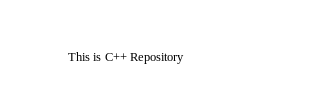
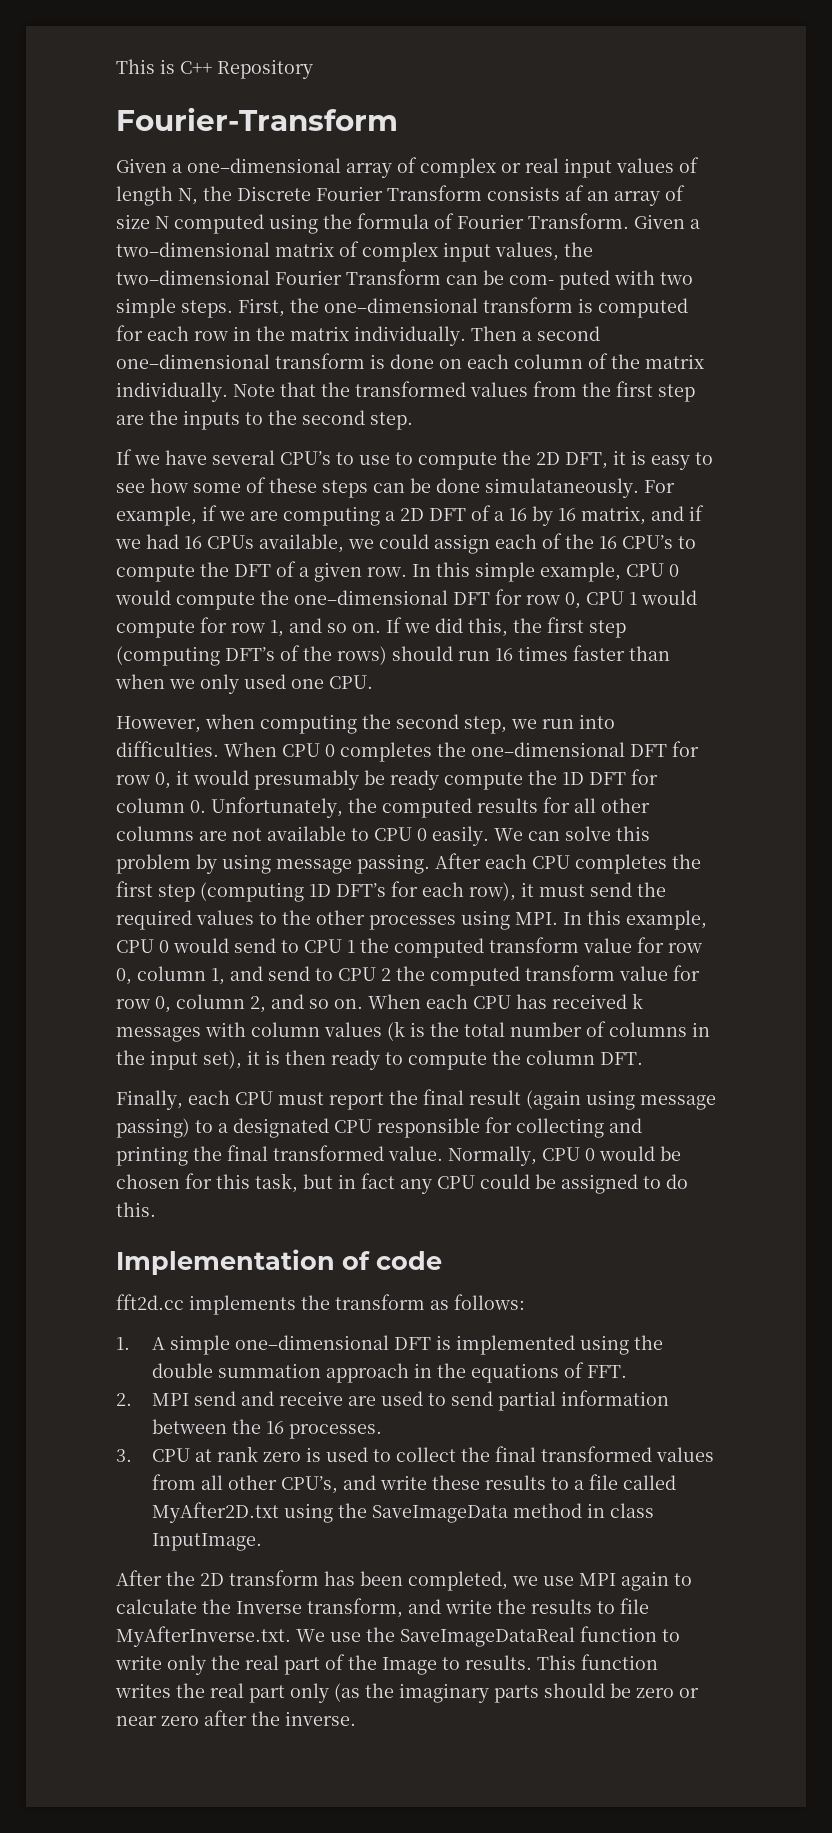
(185, 58) none -> [116,107,398,131] [116,157,699,178] [116,185,685,206] [116,213,700,234] [116,241,593,262] [116,269,693,290] [116,297,688,318] [116,325,600,346] [116,353,704,369] [116,381,695,402] [116,410,413,430] [116,449,713,470] [116,477,675,498] [116,505,704,526] [115,533,696,554] [116,561,679,582] [115,589,697,610] [116,617,626,638] [116,645,670,666] [115,674,373,694] [116,714,615,734] [116,741,699,762] [116,769,658,790] [116,797,650,818] [116,826,650,846] [116,853,701,874] [116,881,666,902] [116,910,707,930] [116,937,702,958] [116,965,700,986] [116,993,643,1013] [116,1021,710,1042] [116,1050,643,1070] [116,1089,716,1110] [116,1117,642,1138] [116,1145,681,1166] [116,1173,688,1194] [116,1202,156,1217] [116,1249,442,1275] [116,1294,525,1315] [116,1335,663,1355] [151,1362,627,1383] [116,1390,669,1411] [151,1419,382,1439] [116,1446,714,1462] [151,1474,676,1494] [151,1502,654,1523] [151,1533,262,1551] [116,1570,692,1591] [116,1598,649,1618] [116,1626,680,1647] [115,1654,658,1675] [115,1683,699,1703] [116,1710,356,1726] // Fourier-Transform // Given a one–dimensional array of complex or real input values of length N, the Discrete Fourier Transform consists af an array of size N computed using the formula of Fourier Transform. Given a two–dimensional matrix of complex input values, the two–dimensional Fourier Transform can be com- puted with two simple steps. First, the one–dimensional transform is computed for each row in the matrix individually. Then a second one–dimensional transform is done on each column of the matrix individually. Note that the transformed values from the first step are the inputs to the second step. // If we have several CPU’s to use to compute the 2D DFT, it is easy to see how some of these steps can be done simulataneously. For example, if we are computing a 2D DFT of a 16 by 16 matrix, and if we had 16 CPUs available, we could assign each of the 16 CPU’s to compute the DFT of a given row. In this simple example, CPU 0 would compute the one–dimensional DFT for row 0, CPU 1 would compute for row 1, and so on. If we did this, the first step (computing DFT’s of the rows) should run 16 times faster than when we only used one CPU. // However, when computing the second step, we run into difficulties. When CPU 0 completes the one–dimensional DFT for row 0, it would presumably be ready compute the 1D DFT for column 0. Unfortunately, the computed results for all other columns are not available to CPU 0 easily. We can solve this problem by using message passing. After each CPU completes the first step (computing 1D DFT’s for each row), it must send the required values to the other processes using MPI. In this example, CPU 0 would send to CPU 1 the computed transform value for row 0, column 1, and send to CPU 2 the computed transform value for row 0, column 2, and so on. When each CPU has received k messages with column values (k is the total number of columns in the input set), it is then ready to compute the column DFT. // Finally, each CPU must report the final result (again using message passing) to a designated CPU responsible for collecting and printing the final transformed value. Normally, CPU 0 would be chosen for this task, but in fact any CPU could be assigned to do this. // Implementation of code // fft2d.cc implements the transform as follows: // 1. A simple one–dimensional DFT is implemented using the double summation approach in the equations of FFT. // 2. MPI send and receive are used to send partial information between the 16 processes. // 3. CPU at rank zero is used to collect the final transformed values from all other CPU’s, and write these results to a file called MyAfter2D.txt using the SaveImageData method in class InputImage. // After the 2D transform has been completed, we use MPI again to calculate the Inverse transform, and write the results to file MyAfterInverse.txt. We use the SaveImageDataReal function to write only the real part of the Image to results. This function writes the real part only (as the imaginary parts should be zero or near zero after the inverse.

